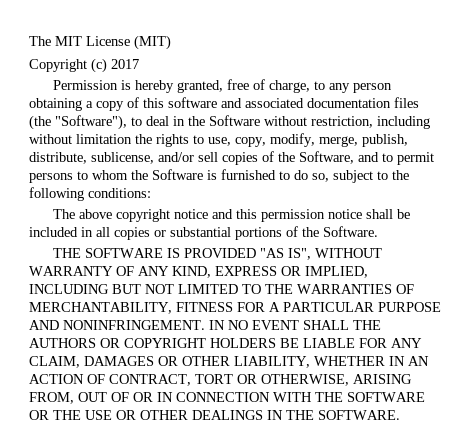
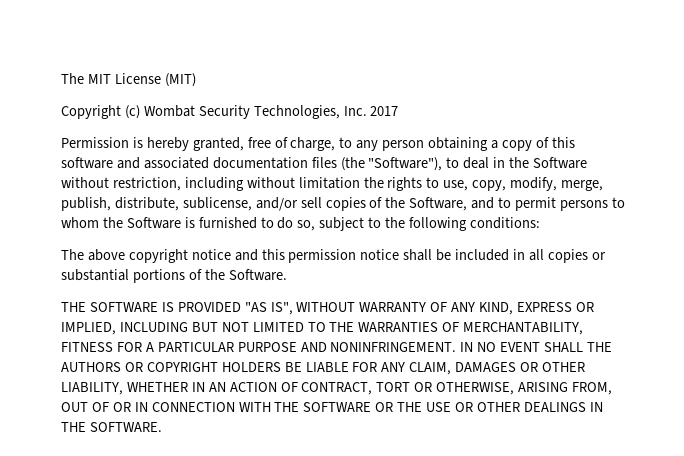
(107, 65) none -> [143,105,367,119] Wombat Security Technologies, Inc.

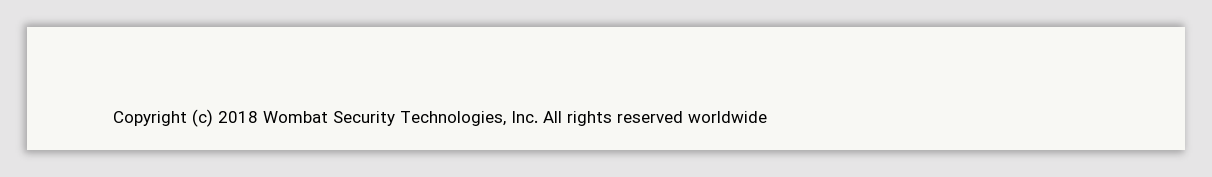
[61,73,196,87] The MIT License (MIT) // -> (113, 118) none
(140, 112) none -> [218,111,258,123] 2018
[370,106,399,116] [61,137,575,151] [61,157,588,171] [61,177,604,191] [61,197,625,211] [61,217,540,231] [61,249,606,263] [61,269,287,283] [61,302,594,315] [61,322,584,335] [61,342,613,352] [61,362,586,375] [61,382,613,395] [61,402,603,412] [61,422,162,432] 2017 // Permission is hereby granted, free of charge, to any person obtaining a copy of this software and associated documentation files (the "Software"), to deal in the Software without restriction, including without limitation the rights to use, copy, modify, merge, publish, distribute, sublicense, and/or sell copies of the Software, and to permit persons to whom the Software is furnished to do so, subject to the following conditions: // The above copyright notice and this permission notice shall be included in all copies or substantial portions of the Software. // THE SOFTWARE IS PROVIDED "AS IS", WITHOUT WARRANTY OF ANY KIND, EXPRESS OR IMPLIED, INCLUDING BUT NOT LIMITED TO THE WARRANTIES OF MERCHANTABILITY, FITNESS FOR A PARTICULAR PURPOSE AND NONINFRINGEMENT. IN NO EVENT SHALL THE AUTHORS OR COPYRIGHT HOLDERS BE LIABLE FOR ANY CLAIM, DAMAGES OR OTHER LIABILITY, WHETHER IN AN ACTION OF CONTRACT, TORT OR OTHERWISE, ARISING FROM, OUT OF OR IN CONNECTION WITH THE SOFTWARE OR THE USE OR OTHER DEALINGS IN THE SOFTWARE. -> [543,111,767,126] All rights reserved worldwide

